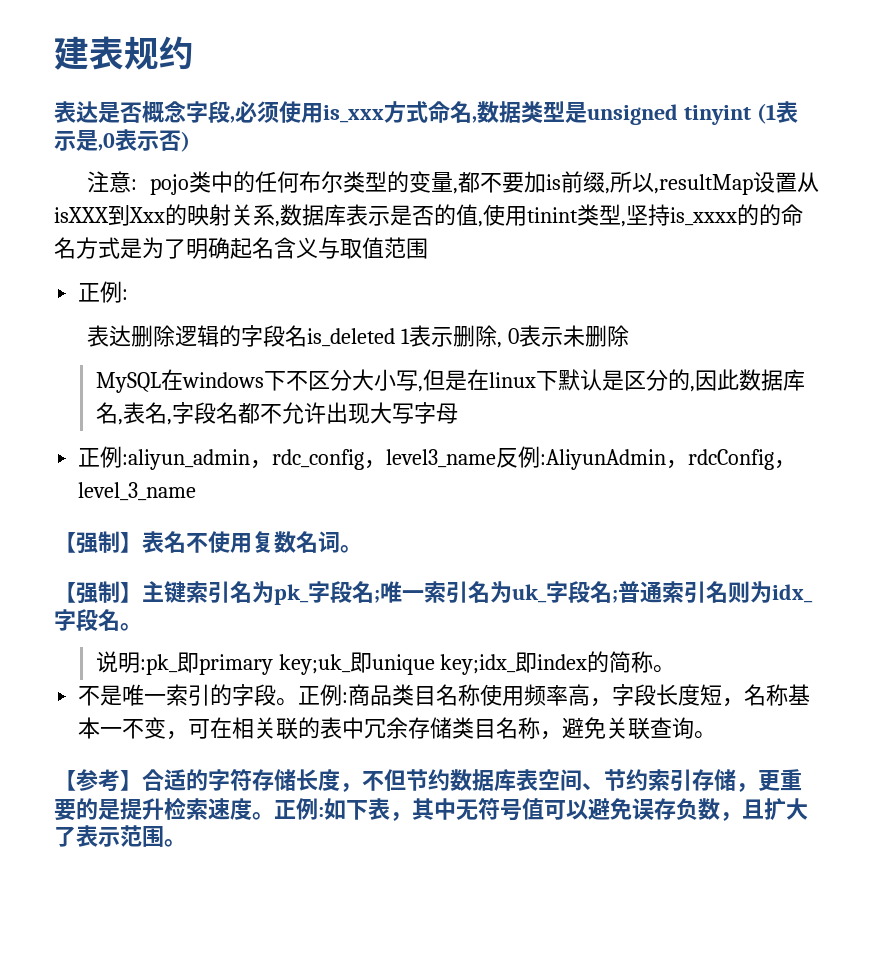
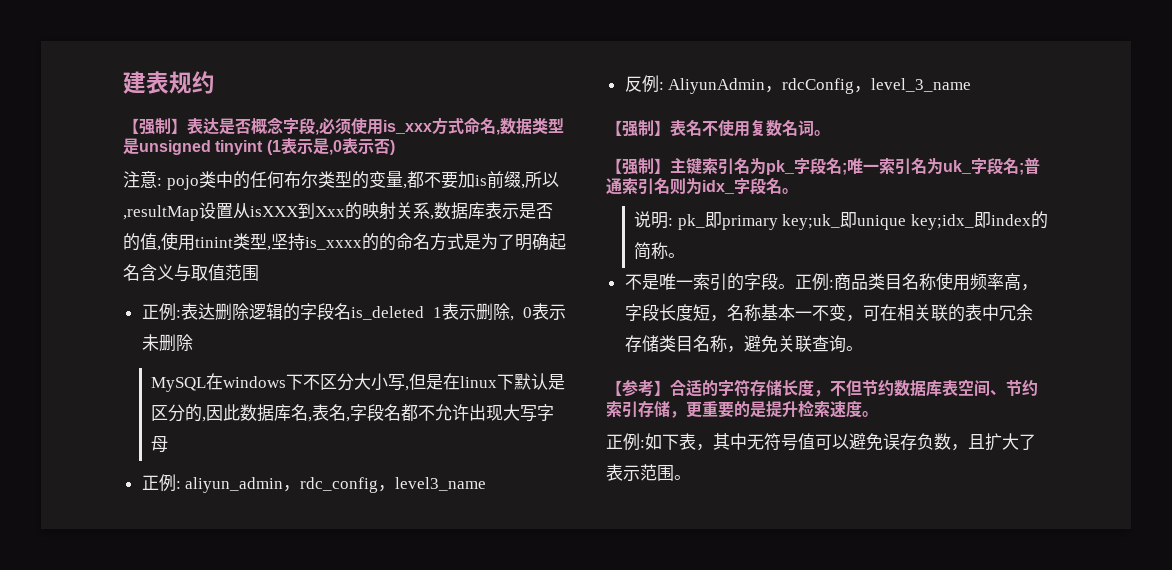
(194, 53) none -> [123,118,187,135] 【强制】
(129, 294) // -> (181, 314) none
[122,449,251,470] :aliyun_admin -> [175,477,284,493] : aliyun_admin
[496,446,667,470] 反例:AliyunAdmin -> [624,75,766,94] // 反例: AliyunAdmin
[139,654,178,675] :pk_ -> [667,214,705,230] : pk_
(274, 816) none -> (878, 414) //

